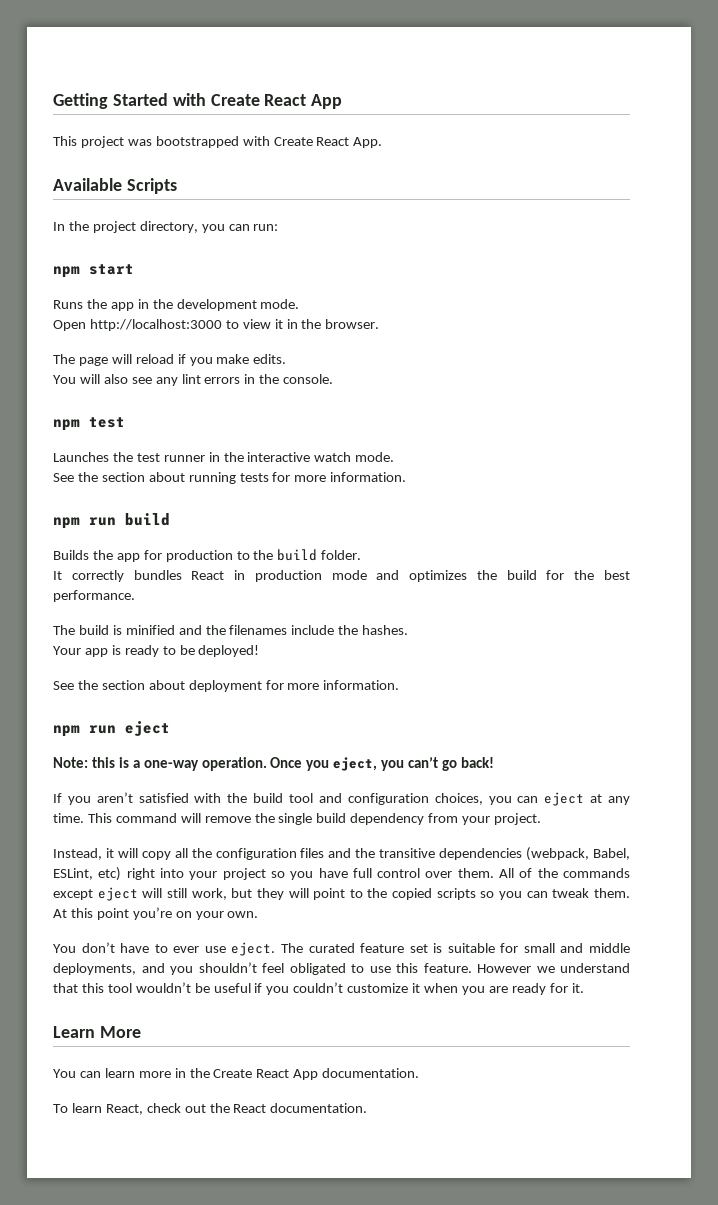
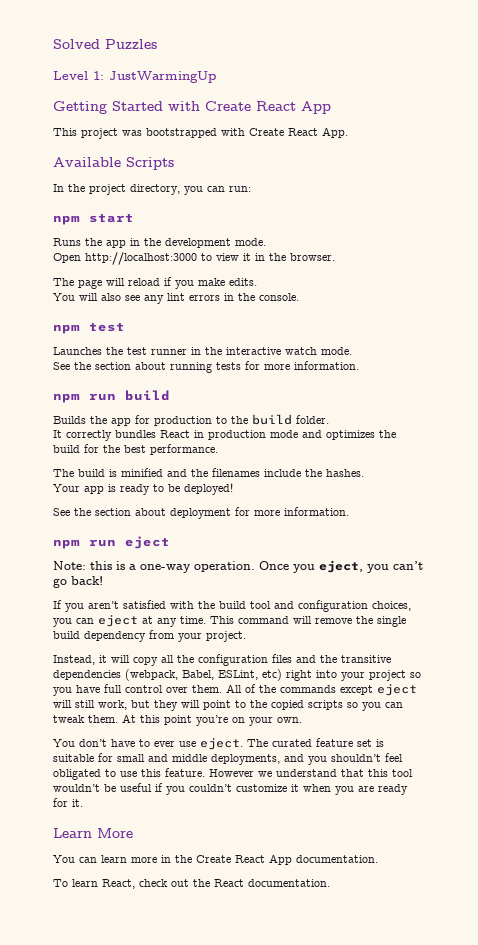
(53, 101) none -> [53,39,157,49] [53,71,216,83] Solved Puzzles // Level 1: JustWarmingUp //

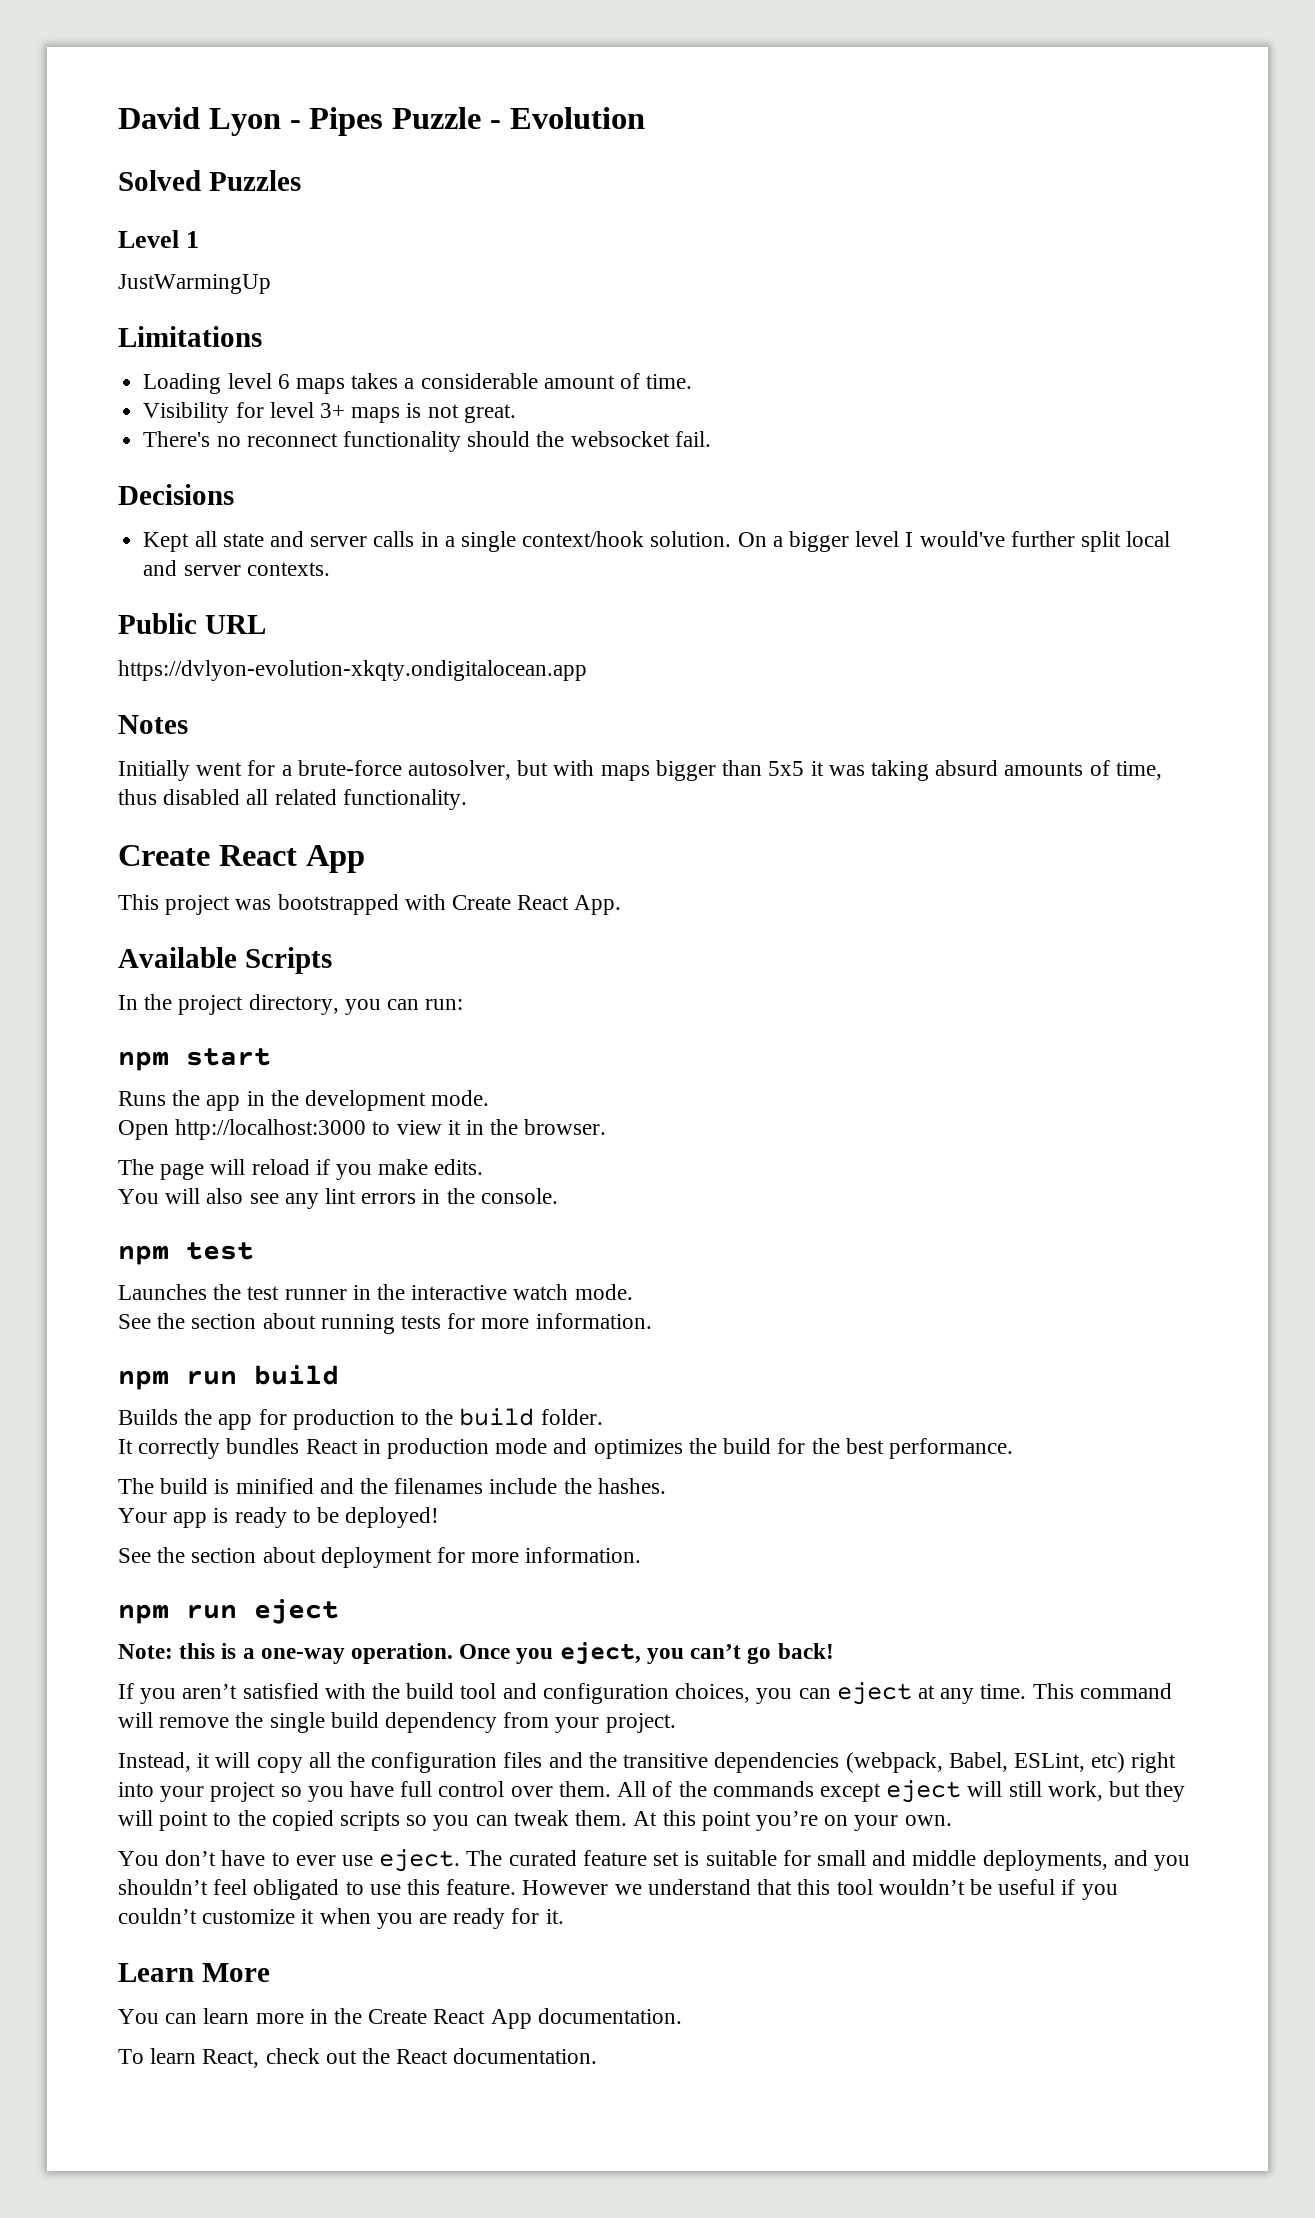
(53, 44) none -> [118,107,645,136] David Lyon - Pipes Puzzle - Evolution //
[93,71,104,80] 1: -> [186,231,200,248] 1 //
[53,101,200,114] Getting Started with -> [118,326,262,347] [143,373,693,394] [143,402,516,423] [143,431,711,452] [118,484,234,505] [143,531,1171,552] [143,560,330,576] [118,613,266,634] [118,660,587,681] [118,715,188,734] [118,760,1162,781] [118,789,467,810] Limitations // Loading level 6 maps takes a considerable amount of time. // Visibility for level 3+ maps is not great. // There's no reconnect functionality should the websocket fail. // Decisions // Kept all state and server calls in a single context/hook solution. On a bigger level I would've further split local and server contexts. // Public URL // https://dvlyon-evolution-xkqty.ondigitalocean.app // Notes // Initially went for a brute-force autosolver, but with maps bigger than 5x5 it was taking absurd amounts of time, thus disabled all related functionality. //

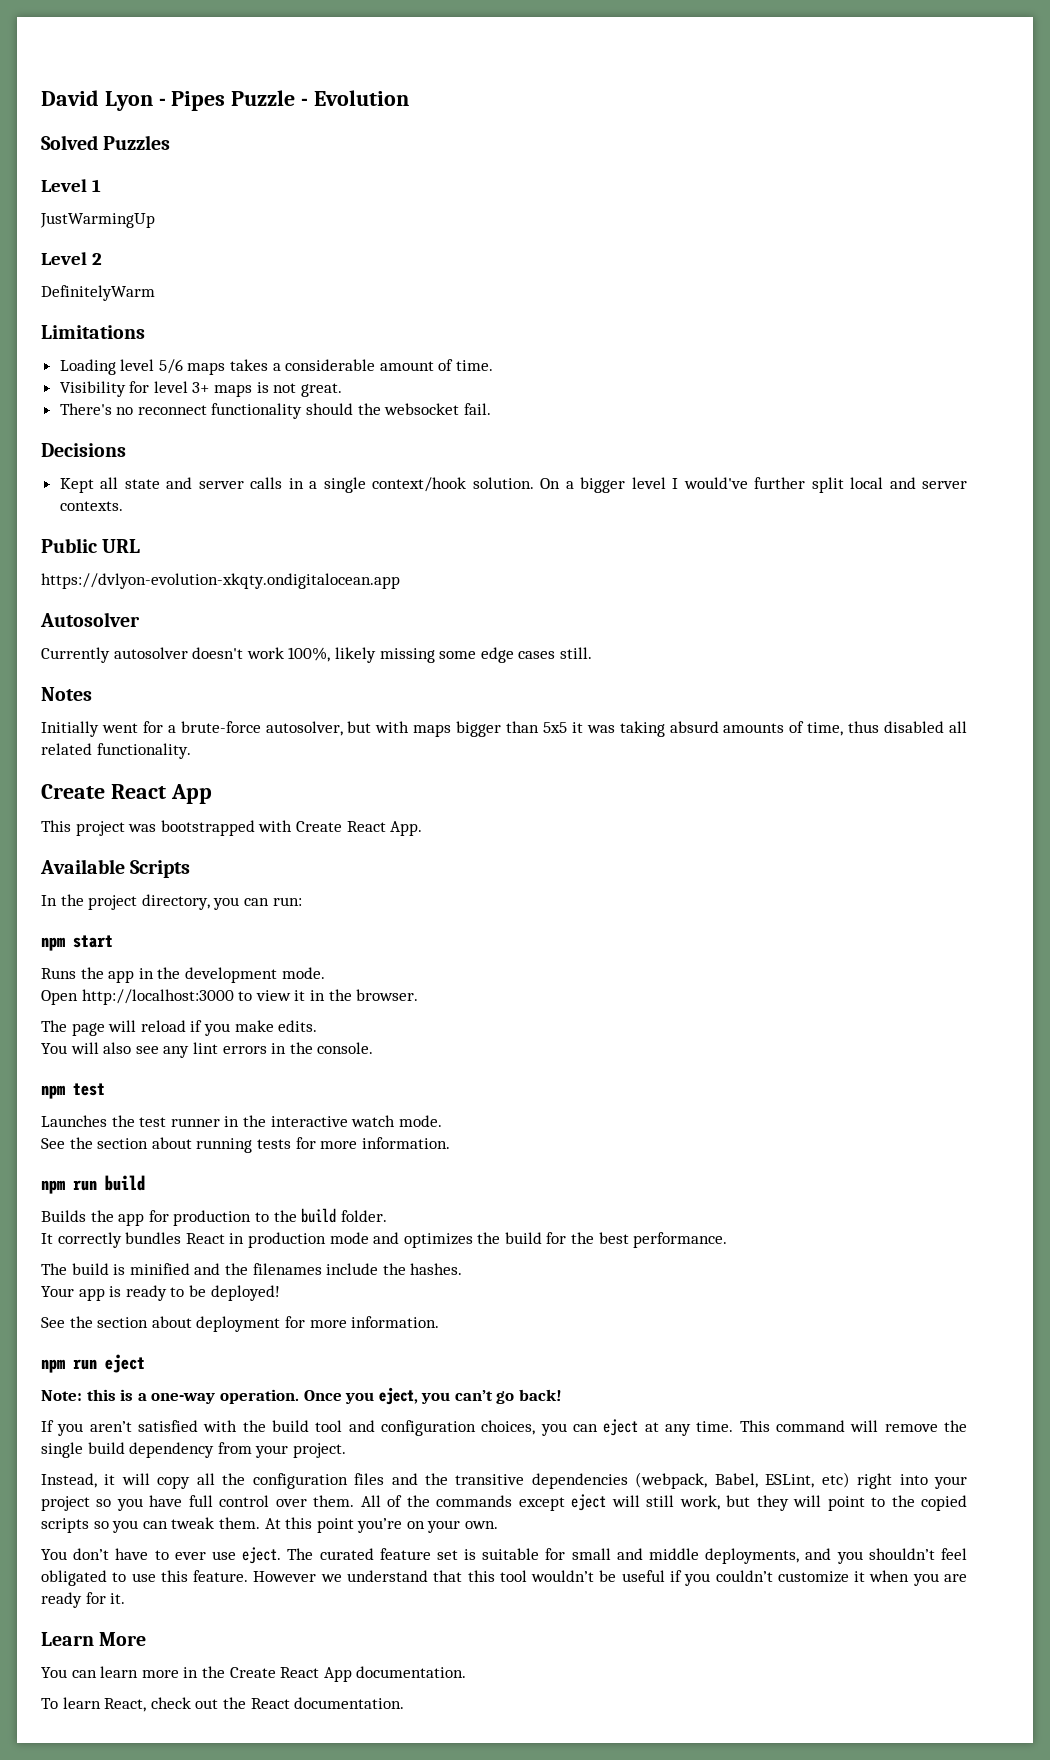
(271, 284) none -> [41,252,102,265] [41,285,155,301] // Level 2 // DefinitelyWarm
[277,374,290,389] 6 -> [158,359,183,374] 5/6
(587, 670) none -> [40,612,140,627] [41,647,592,663] // Autosolver // Currently autosolver doesn't work 100%, likely missing some edge cases still.

